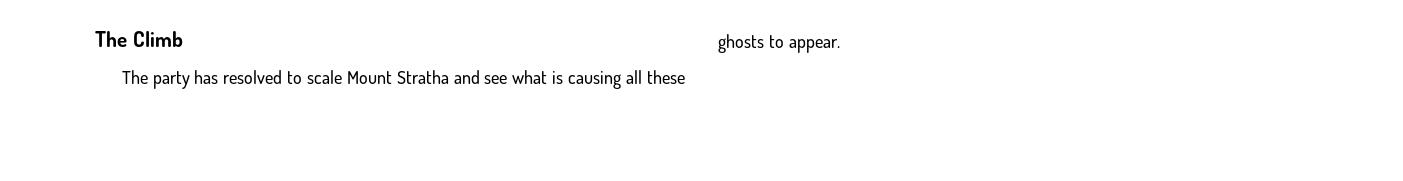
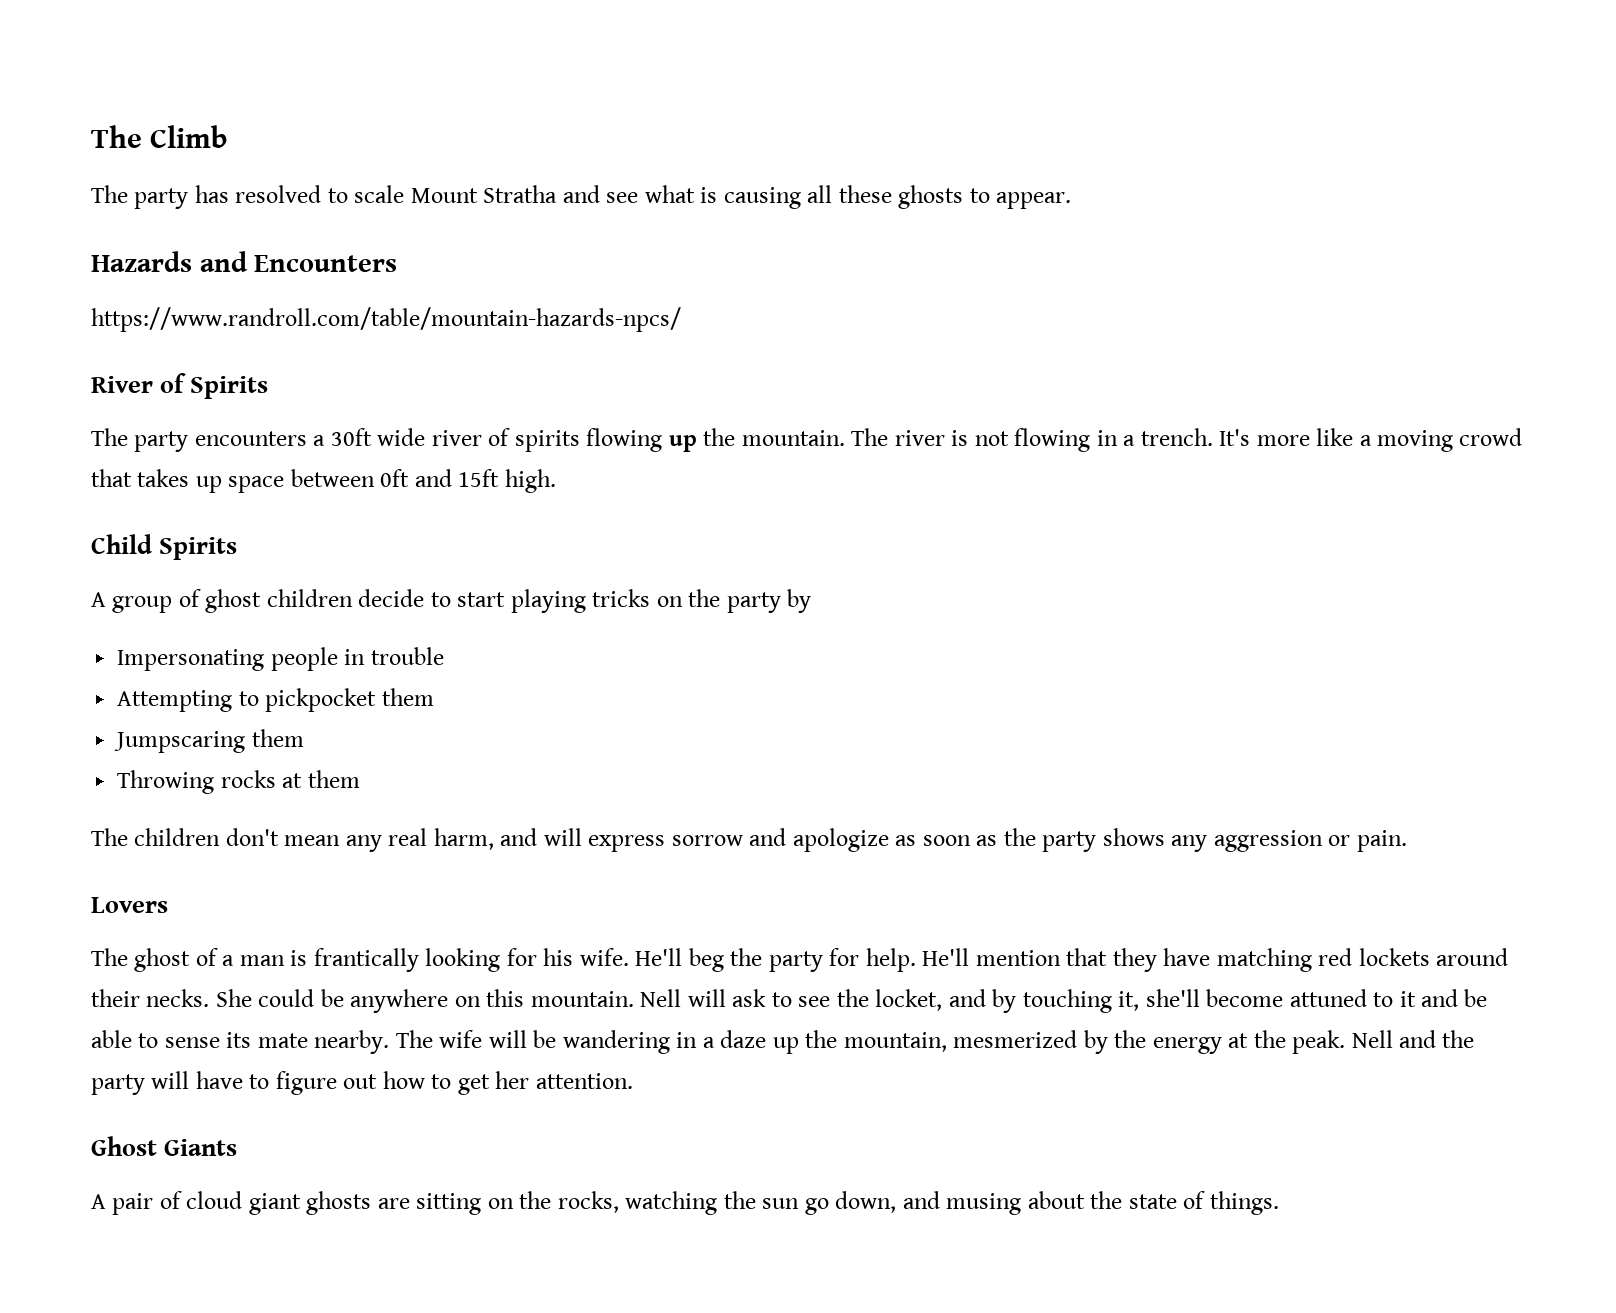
(840, 46) none -> [91,251,398,272] [91,307,681,332] [91,373,269,399] [91,428,1523,452] [91,469,556,493] [91,534,238,560] [91,589,812,613] [117,647,444,671] [117,688,434,712] [114,729,304,753] [117,770,360,794] [91,828,1407,852] [91,897,168,913] [91,948,1509,972] [91,989,1488,1013] [91,1030,1475,1054] [91,1071,633,1095] [91,1136,238,1156] [91,1191,1279,1215] // Hazards and Encounters // https://www.randroll.com/table/mountain-hazards-npcs/ // River of Spirits // The party encounters a 30ft wide river of spirits flowing up the mountain. The river is not flowing in a trench. It's more like a moving crowd that takes up space between 0ft and 15ft high. // Child Spirits // A group of ghost children decide to start playing tricks on the party by // Impersonating people in trouble // Attempting to pickpocket them // Jumpscaring them // Throwing rocks at them // The children don't mean any real harm, and will express sorrow and apologize as soon as the party shows any aggression or pain. // Lovers // The ghost of a man is frantically looking for his wife. He'll beg the party for help. He'll mention that they have matching red lockets around their necks. She could be anywhere on this mountain. Nell will ask to see the locket, and by touching it, she'll become attuned to it and be able to sense its mate nearby. The wife will be wandering in a daze up the mountain, mesmerized by the energy at the peak. Nell and the party will have to figure out how to get her attention. // Ghost Giants // A pair of cloud giant ghosts are sitting on the rocks, watching the sun go down, and musing about the state of things.

